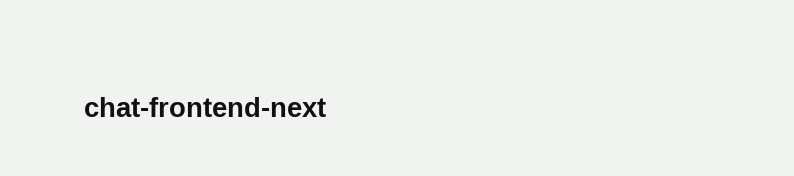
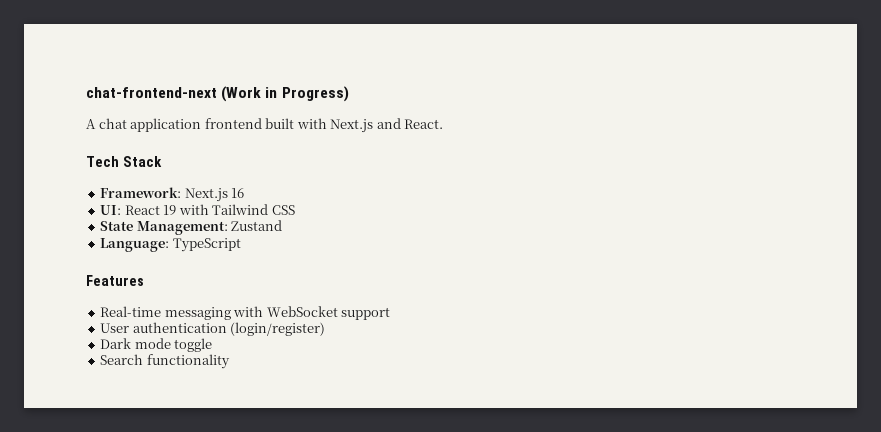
(326, 107) none -> [221,86,349,102] [86,118,444,133] [86,156,162,167] [100,187,245,202] [100,204,295,215] [100,220,283,235] [100,238,241,252] [86,275,144,286] [100,306,391,320] [100,322,326,336] [100,338,213,352] [100,354,230,369] (Work in Progress) // A chat application frontend built with Next.js and React. // Tech Stack // Framework: Next.js 16 // UI: React 19 with Tailwind CSS // State Management: Zustand // Language: TypeScript // Features // Real-time messaging with WebSocket support // User authentication (login/register) // Dark mode toggle // Search functionality

